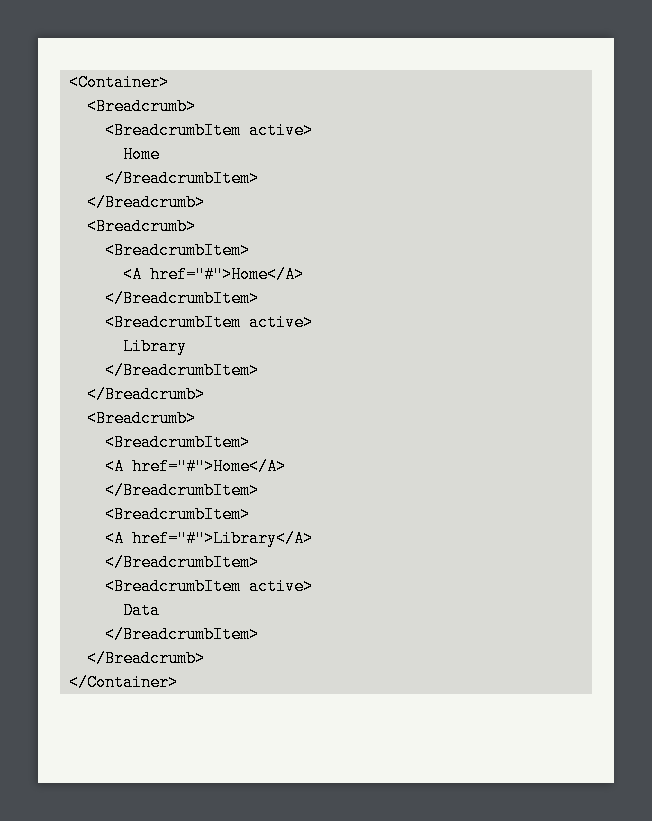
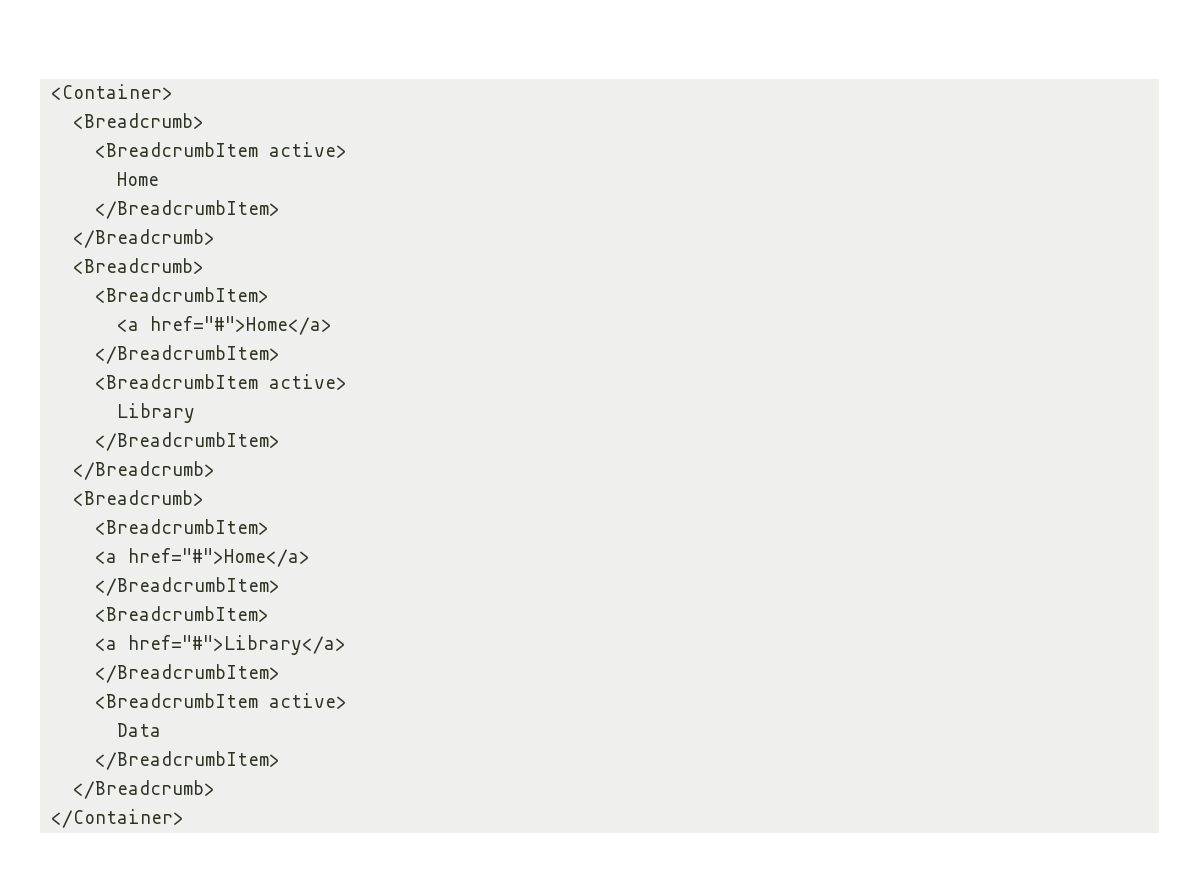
[123,266,305,283] <A href="#">Home</A> -> [117,316,333,335] <a href="#">Home</a>
[105,458,287,475] <A href="#">Home</A> -> [95,548,311,567] <a href="#">Home</a>
[105,530,314,547] <A href="#">Library</A> -> [95,635,347,655] <a href="#">Library</a>

